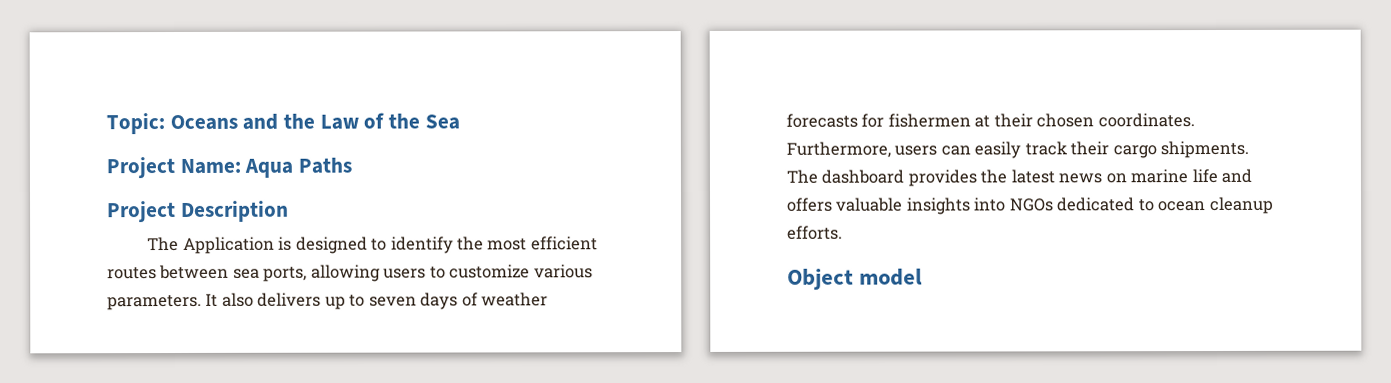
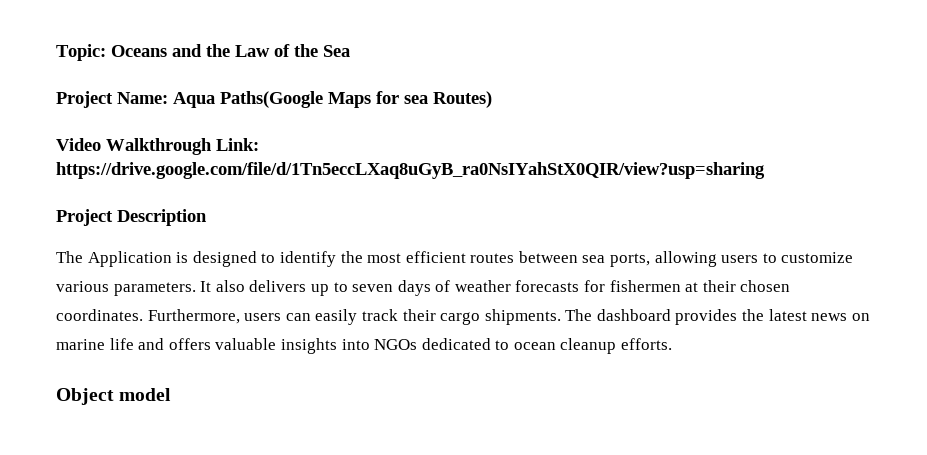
[298,157,353,174] Paths -> [220,91,492,108] [56,138,259,155] [56,162,765,179] Paths(Google Maps for sea Routes) // Video Walkthrough Link: https://drive.google.com/file/d/1Tn5eccLXaq8uGyB_ra0NsIYahStX0QIR/view?usp=sharing

